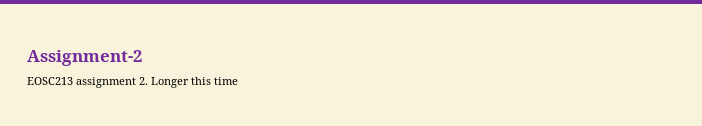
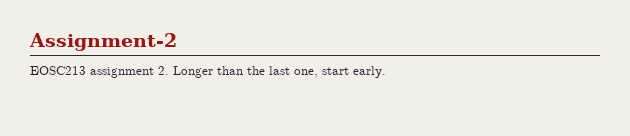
[191,77,238,85] this time -> [217,66,386,78] than the last one, start early.

